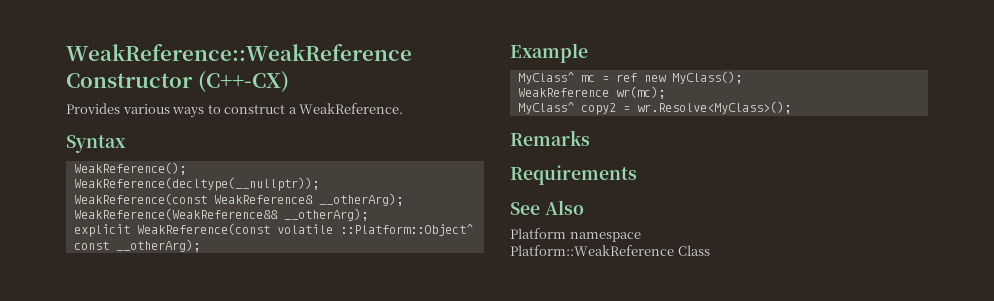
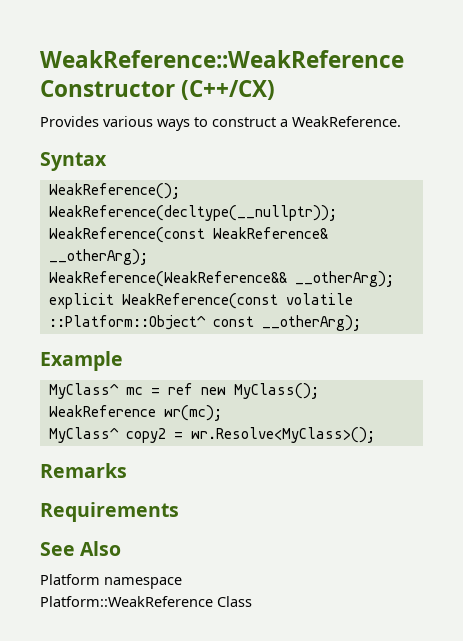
[197,71,289,93] (C++-CX) -> [181,80,276,100] (C++/CX)

